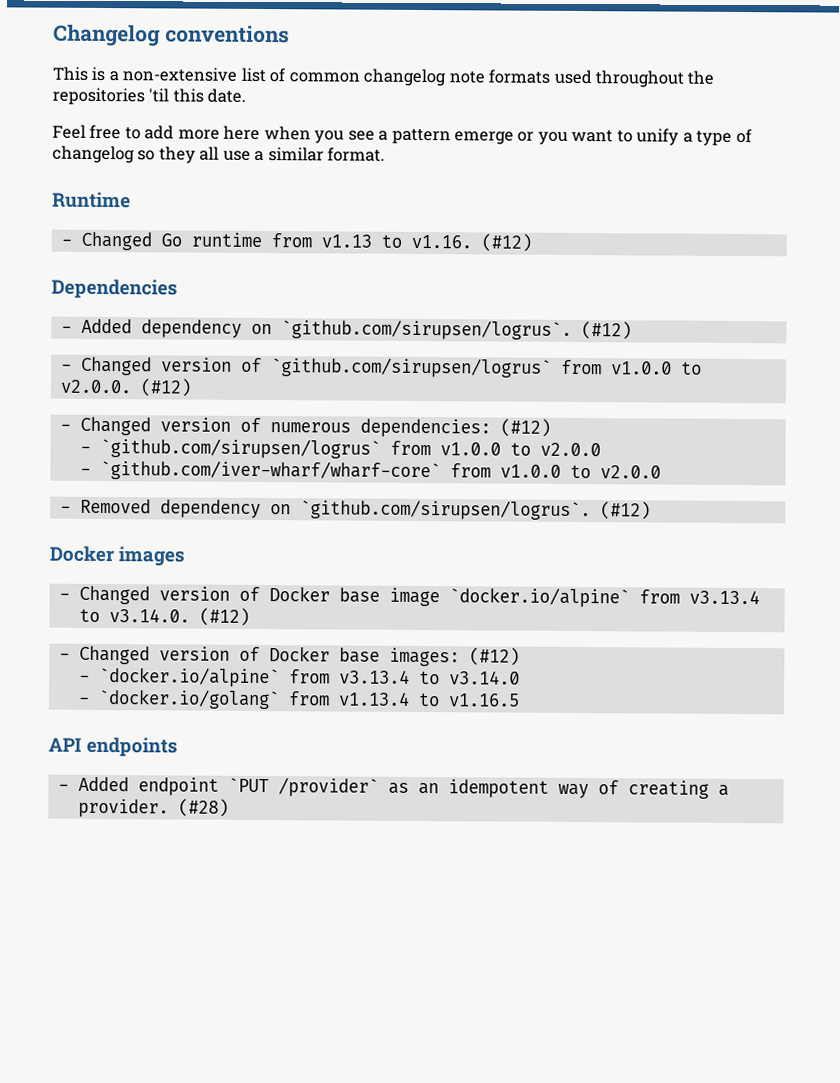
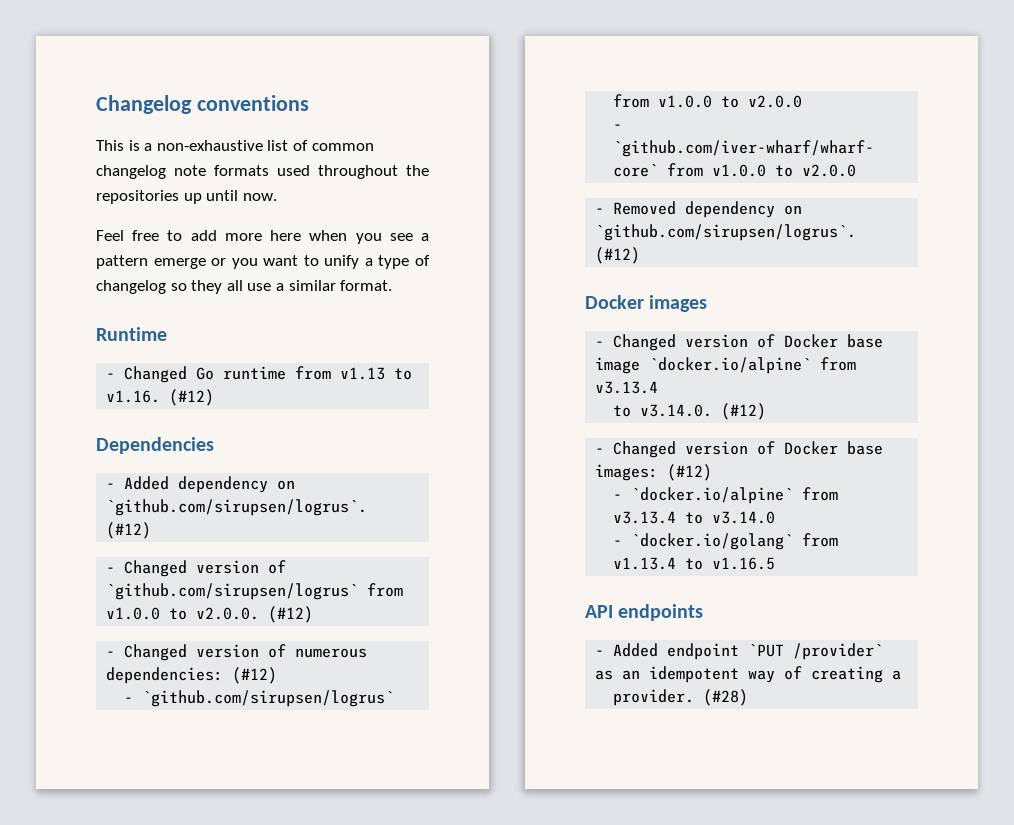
[122,67,238,82] non-extensive -> [156,140,263,151] non-exhaustive
[148,88,247,103] 'til this date. -> [183,190,277,204] up until now.

